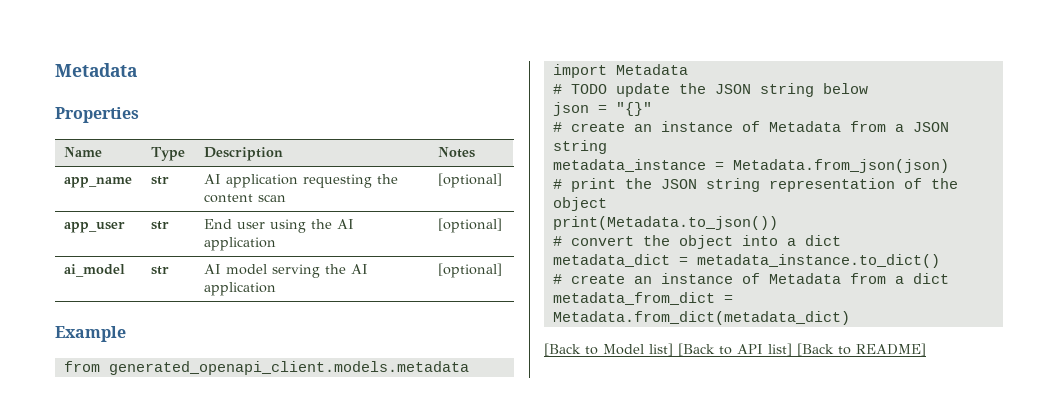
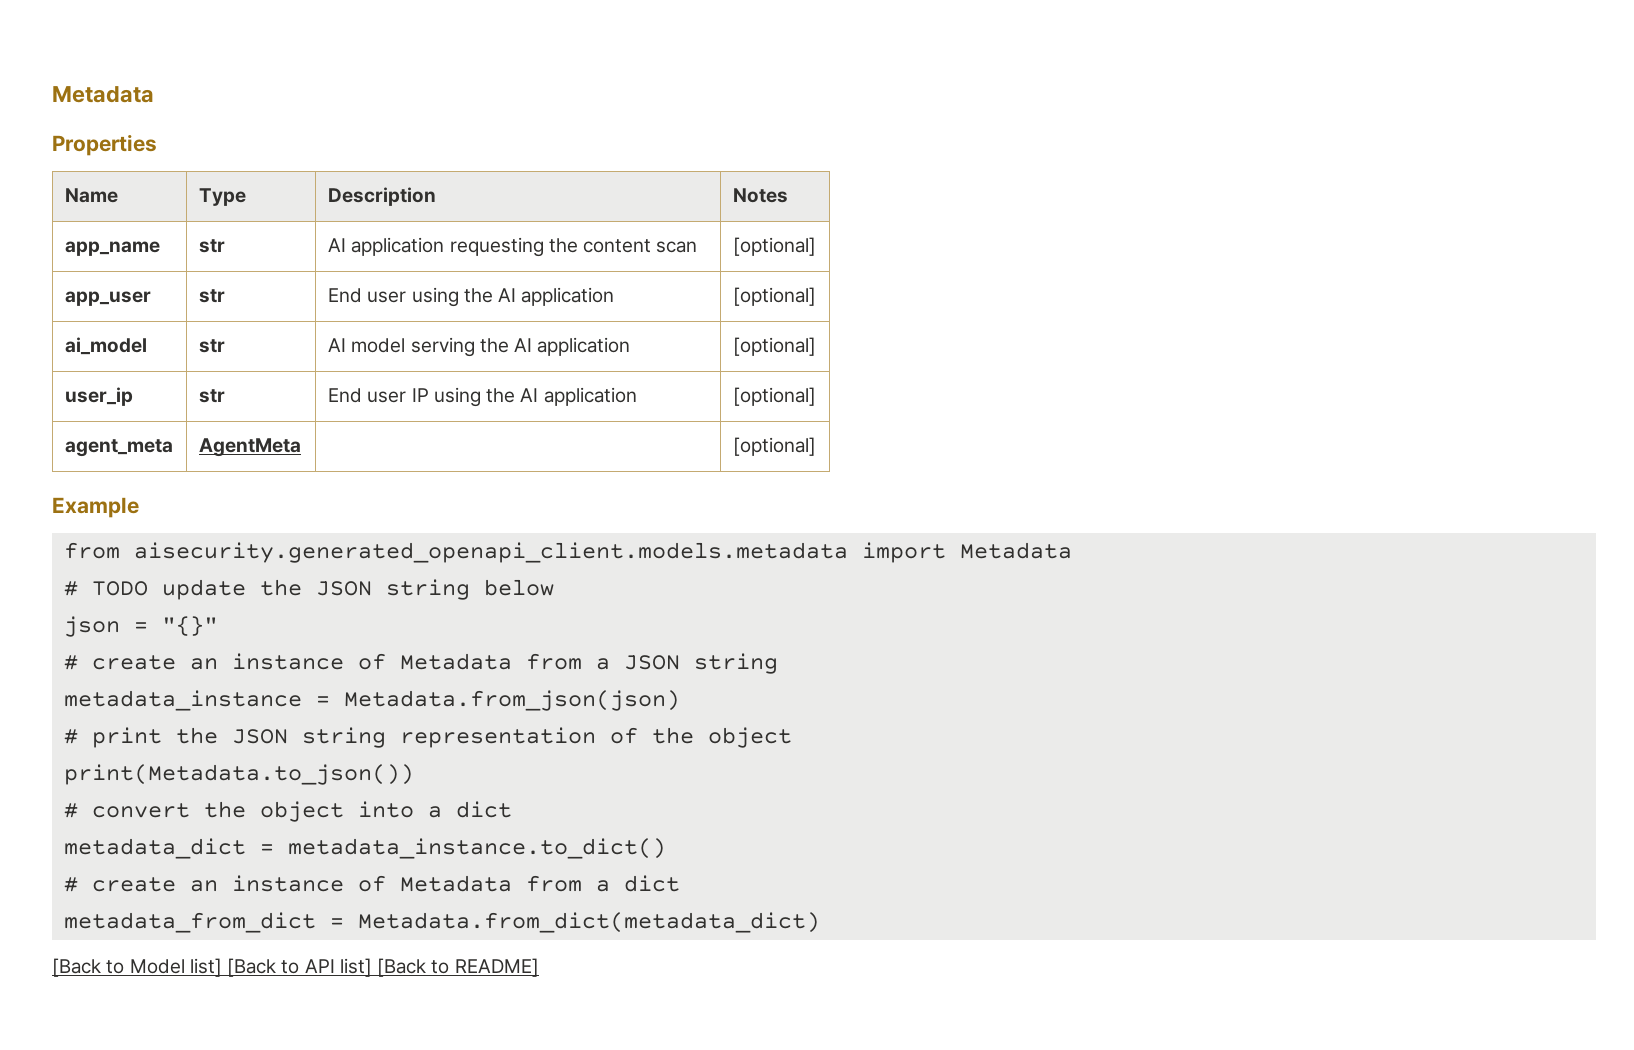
(503, 270) none -> [64,387,133,406] [198,389,225,403] [327,387,637,407] [732,387,816,406] [64,439,173,457] [198,438,301,457] [732,437,816,456] // user_ip | str | End user IP using the AI application | [optional] // agent_meta | AgentMeta | | [optional]
[108,361,469,375] generated_openapi_client.models.metadata -> [133,542,848,563] aisecurity.generated_openapi_client.models.metadata

